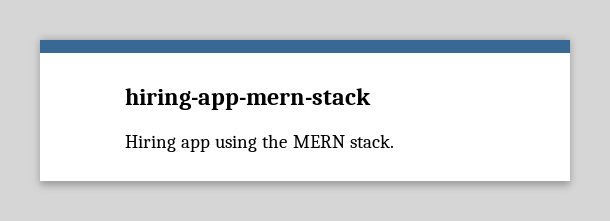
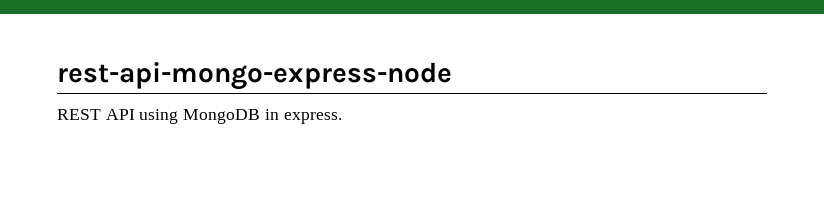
[125,88,371,110] [125,134,394,152] hiring-app-mern-stack // Hiring app using the MERN stack. -> [57,62,452,90] [57,109,342,124] rest-api-mongo-express-node // REST API using MongoDB in express.

